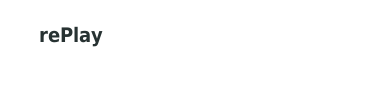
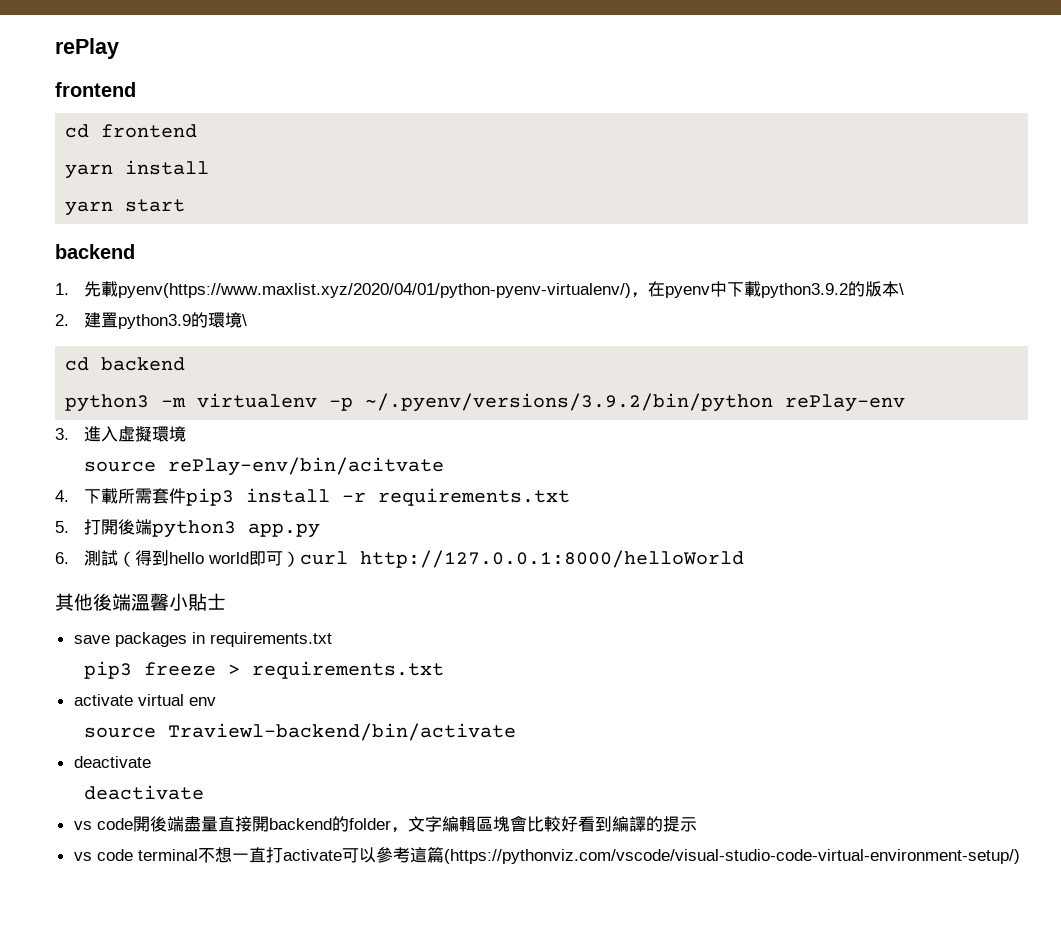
(103, 36) none -> [55,82,136,97] [65,124,198,138] [65,160,210,179] [65,199,186,216] [55,244,135,259] [55,281,904,298] [55,312,247,329] [65,357,186,371] [65,393,906,412] [55,426,186,442] [83,457,444,476] [55,488,570,506] [55,519,320,538] [55,550,744,568] [55,593,226,611] [73,632,332,647] [83,661,444,679] [73,694,216,706] [83,723,516,741] [73,756,151,768] [83,785,204,800] [73,815,697,833] [73,846,1020,864] // frontend // cd frontend // yarn install // yarn start // backend // 1.先載pyenv(https://www.maxlist.xyz/2020/04/01/python-pyenv-virtualenv/)，在pyenv中下載python3.9.2的版本\ // 2.建置python3.9的環境\ // cd backend // python3 -m virtualenv -p ~/.pyenv/versions/3.9.2/bin/python rePlay-env // 3.進入虛擬環境 // source rePlay-env/bin/acitvate // 4.下載所需套件pip3 install -r requirements.txt // 5.打開後端python3 app.py // 6.測試（得到hello world即可）curl http://127.0.0.1:8000/helloWorld // 其他後端溫馨小貼士 // save packages in requirements.txt // pip3 freeze > requirements.txt // activate virtual env // source Traviewl-backend/bin/activate // deactivate // deactivate // vs code開後端盡量直接開backend的folder，文字編輯區塊會比較好看到編譯的提示 // vs code terminal不想一直打activate可以參考這篇(https://pythonviz.com/vscode/visual-studio-code-virtual-environment-setup/)

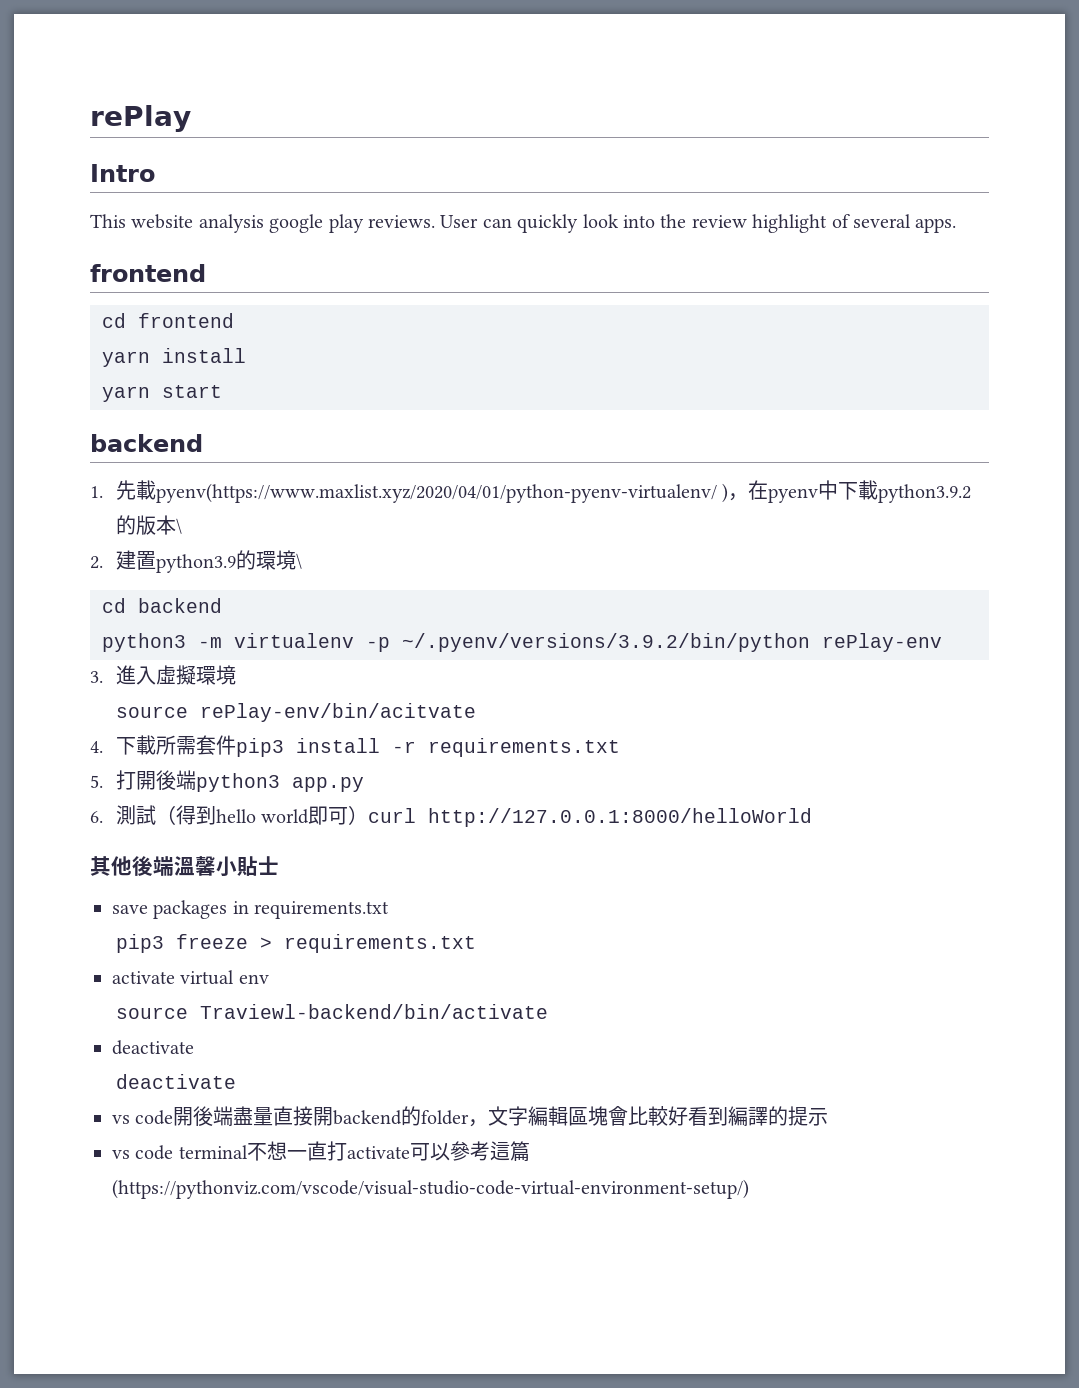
(119, 48) none -> [90,164,155,182] [90,214,957,233] // Intro // This website analysis google play reviews. User can quickly look into the review highlight of several apps.
[117,283,631,298] pyenv(https://www.maxlist.xyz/2020/04/01/python-pyenv-virtualenv/) -> [155,483,729,503] pyenv(https://www.maxlist.xyz/2020/04/01/python-pyenv-virtualenv/ )

